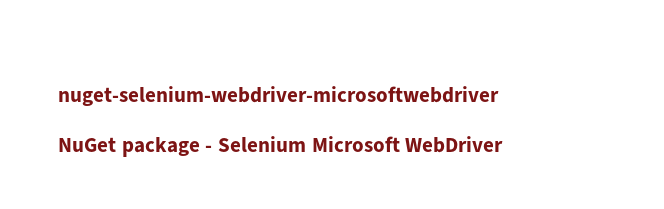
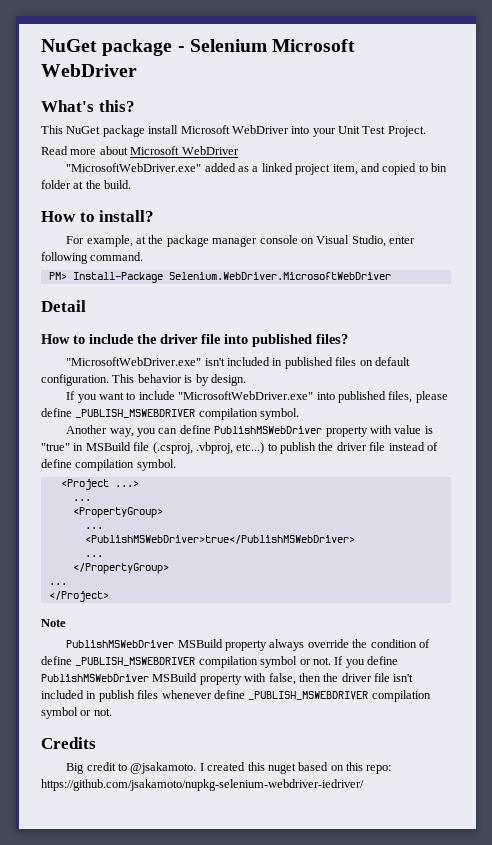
[58,86,499,106] nuget-selenium-webdriver-microsoftwebdriver // -> (41, 45) none
(504, 144) none -> [41,100,135,112] [41,125,426,137] [41,146,239,155] [66,163,448,175] [41,180,132,189] [41,210,155,222] [66,235,416,247] [41,252,144,264] [48,272,391,283] [41,300,86,312] [41,334,348,347] [66,357,410,369] [41,374,246,386] [66,391,448,403] [41,408,300,420] [66,425,433,437] [41,442,438,454] [41,459,176,471] [60,479,139,490] [72,499,91,501] [72,507,163,518] [84,527,103,529] [84,535,355,544] [84,555,103,557] [72,563,169,574] [48,583,67,585] [48,591,109,602] [41,619,66,627] [66,639,430,651] [41,656,398,668] [41,673,414,685] [41,690,431,702] [41,707,112,719] [41,737,96,749] [66,762,392,774] [41,779,364,791] // What's this? // This NuGet package install Microsoft WebDriver into your Unit Test Project. // Read more about Microsoft WebDriver // "MicrosoftWebDriver.exe" added as a linked project item, and copied to bin folder at the build. // How to install? // For example, at the package manager console on Visual Studio, enter following command. // PM> Install-Package Selenium.WebDriver.MicrosoftWebDriver // Detail // How to include the driver file into published files? // "MicrosoftWebDriver.exe" isn't included in published files on default configuration. This behavior is by design. // If you want to include "MicrosoftWebDriver.exe" into published files, please define _PUBLISH_MSWEBDRIVER compilation symbol. // Another way, you can define PublishMSWebDriver property with value is "true" in MSBuild file (.csproj, .vbproj, etc...) to publish the driver file instead of define compilation symbol. // <Project ...> // ... // <PropertyGroup> // ... // <PublishMSWebDriver>true</PublishMSWebDriver> // ... // </PropertyGroup> // ... // </Project> // Note // PublishMSWebDriver MSBuild property always override the condition of define _PUBLISH_MSWEBDRIVER compilation symbol or not. If you define PublishMSWebDriver MSBuild property with false, then the driver file isn't included in publish files whenever define _PUBLISH_MSWEBDRIVER compilation symbol or not. // Credits // Big credit to @jsakamoto. I created this nuget based on this repo: https://github.com/jsakamoto/nupkg-selenium-webdriver-iedriver/

